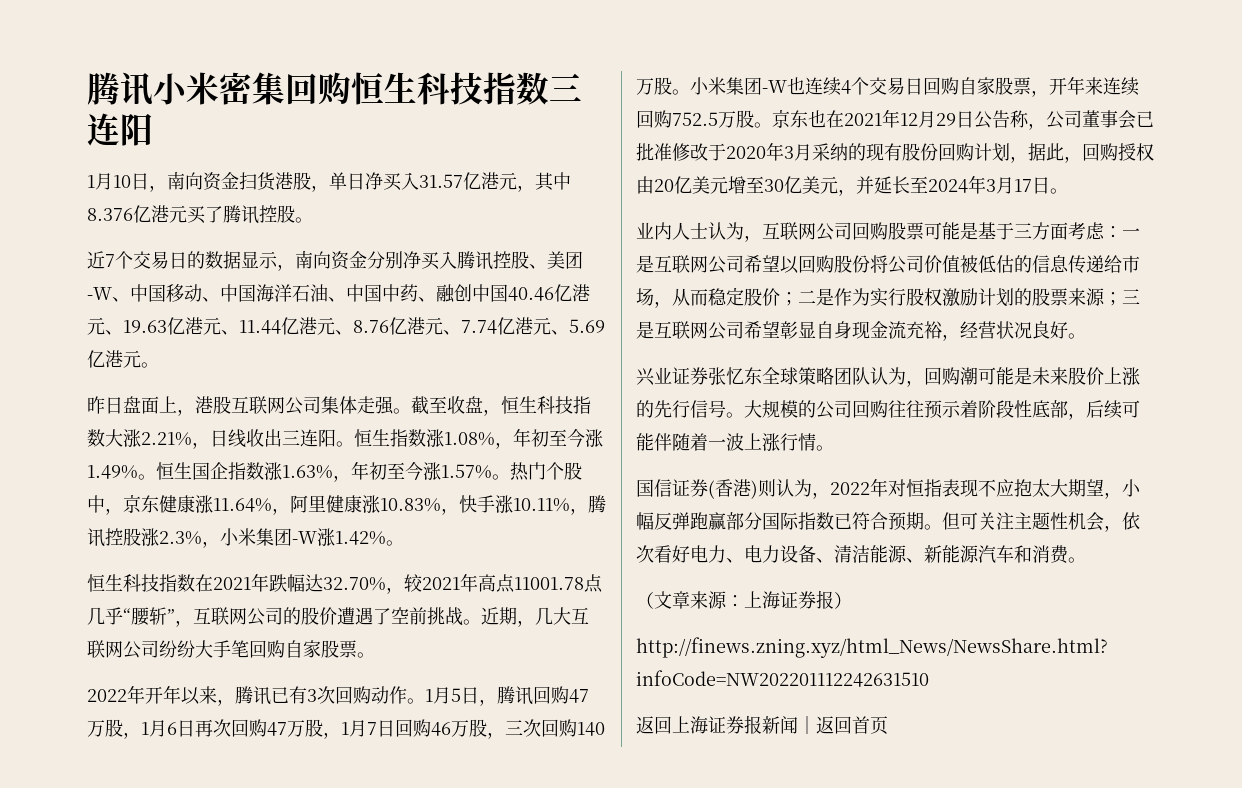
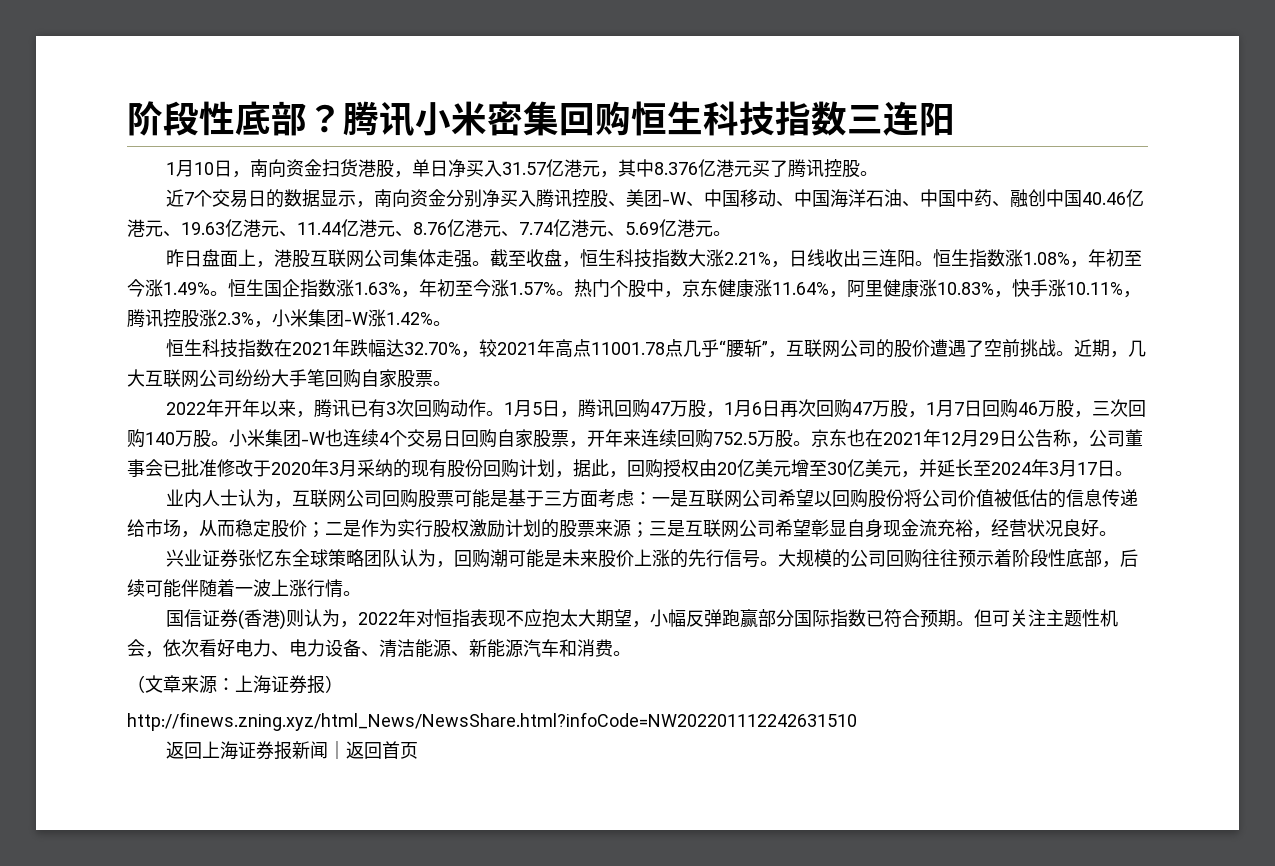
(87, 88) none -> [127,101,343,136] 阶段性底部？

